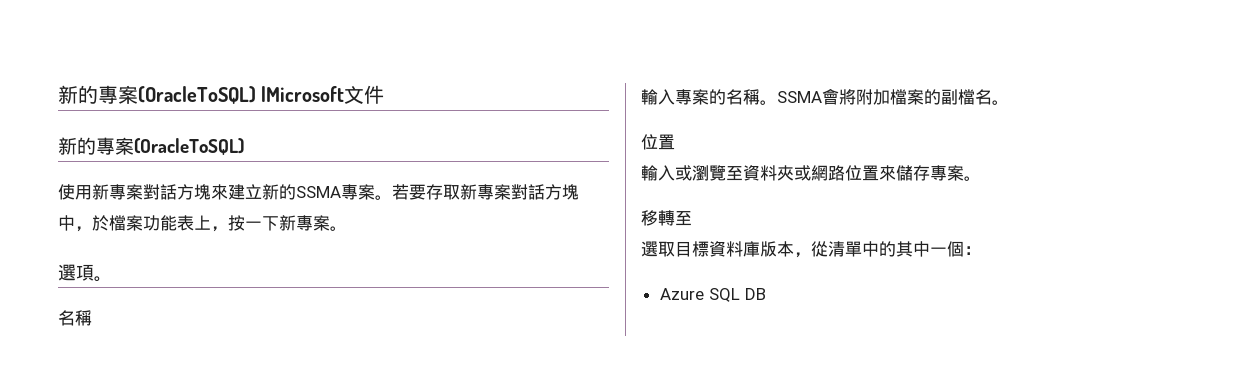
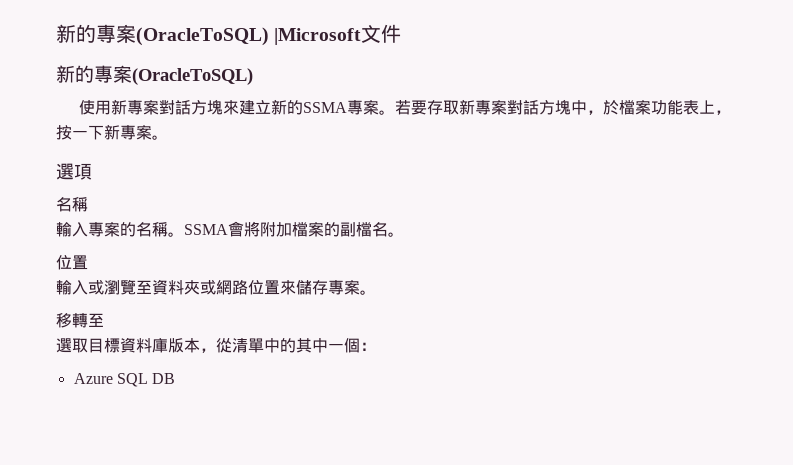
[94,276,112,282] 。 -> (92, 171) none

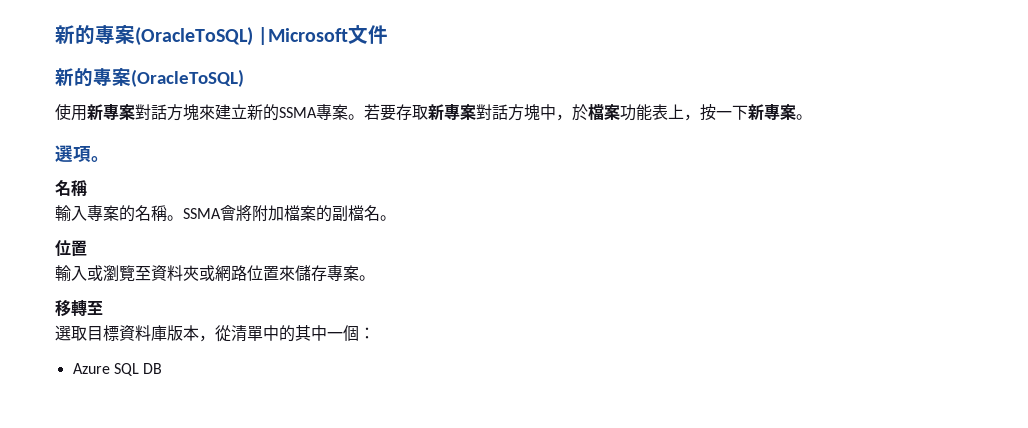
(92, 171) none -> [91,156,109,162] 。

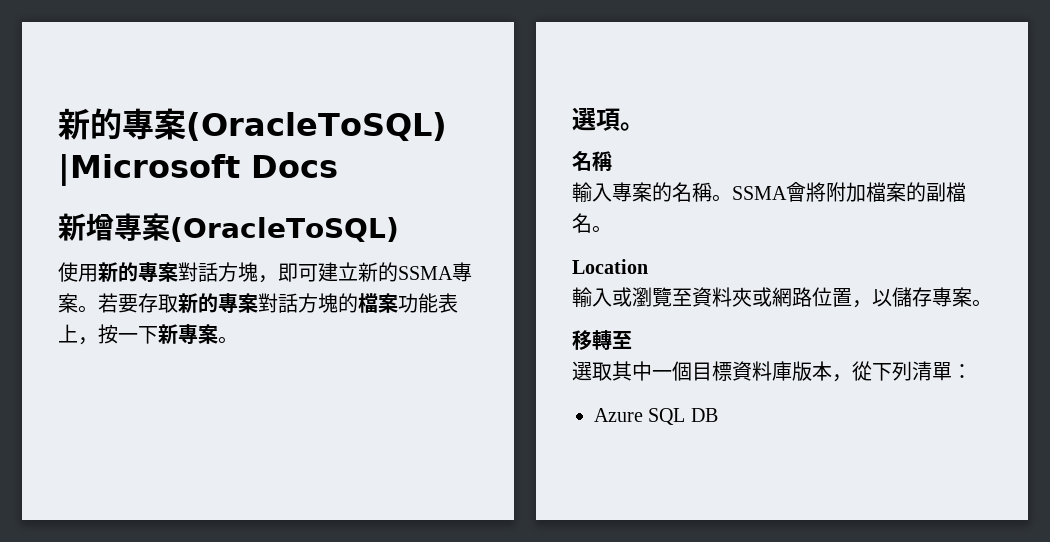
[348,25,389,44] [55,68,93,87] 文件 // 新的 -> [251,155,338,178] [58,213,114,241] Docs // 新增
[103,104,215,121] 專案對話方塊來 -> [118,262,318,283] 的專案對話方塊，即可
[444,104,588,121] 專案對話方塊中，於 -> [198,293,358,313] 的專案對話方塊的
[55,240,87,257] 位置 -> [572,259,648,274] Location
[279,265,295,281] 來 -> [852,289,892,308] ，以
(87, 333) none -> [612,361,692,381] 其中一個
[231,325,359,342] 清單中的其中一個 -> [872,361,952,381] 下列清單

